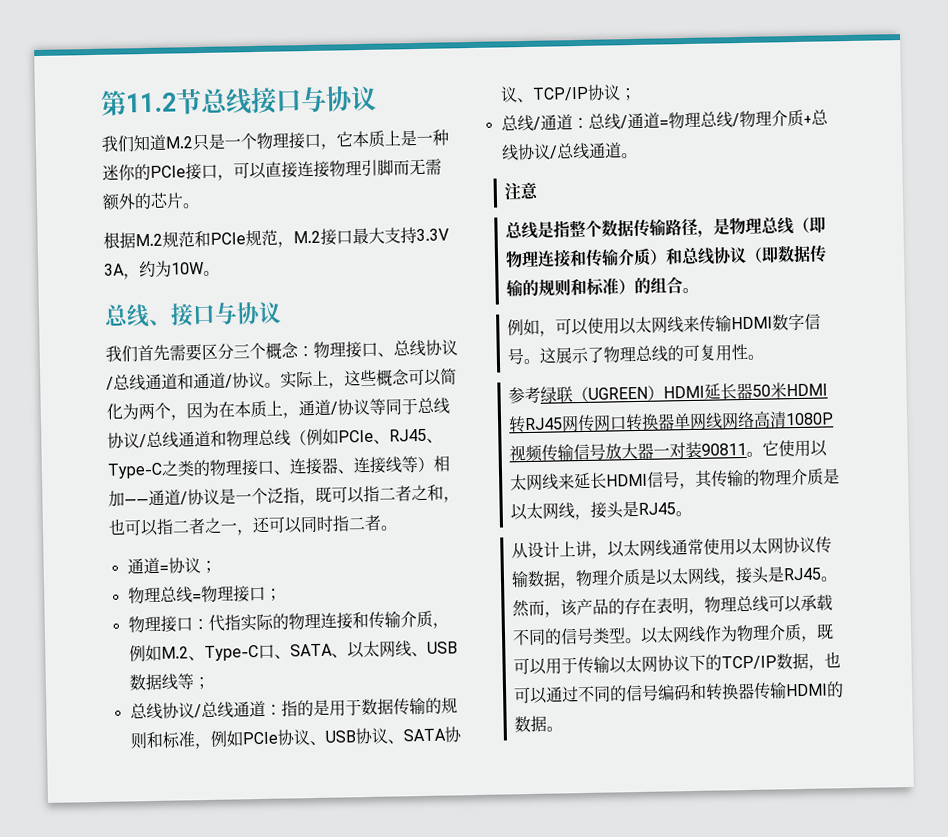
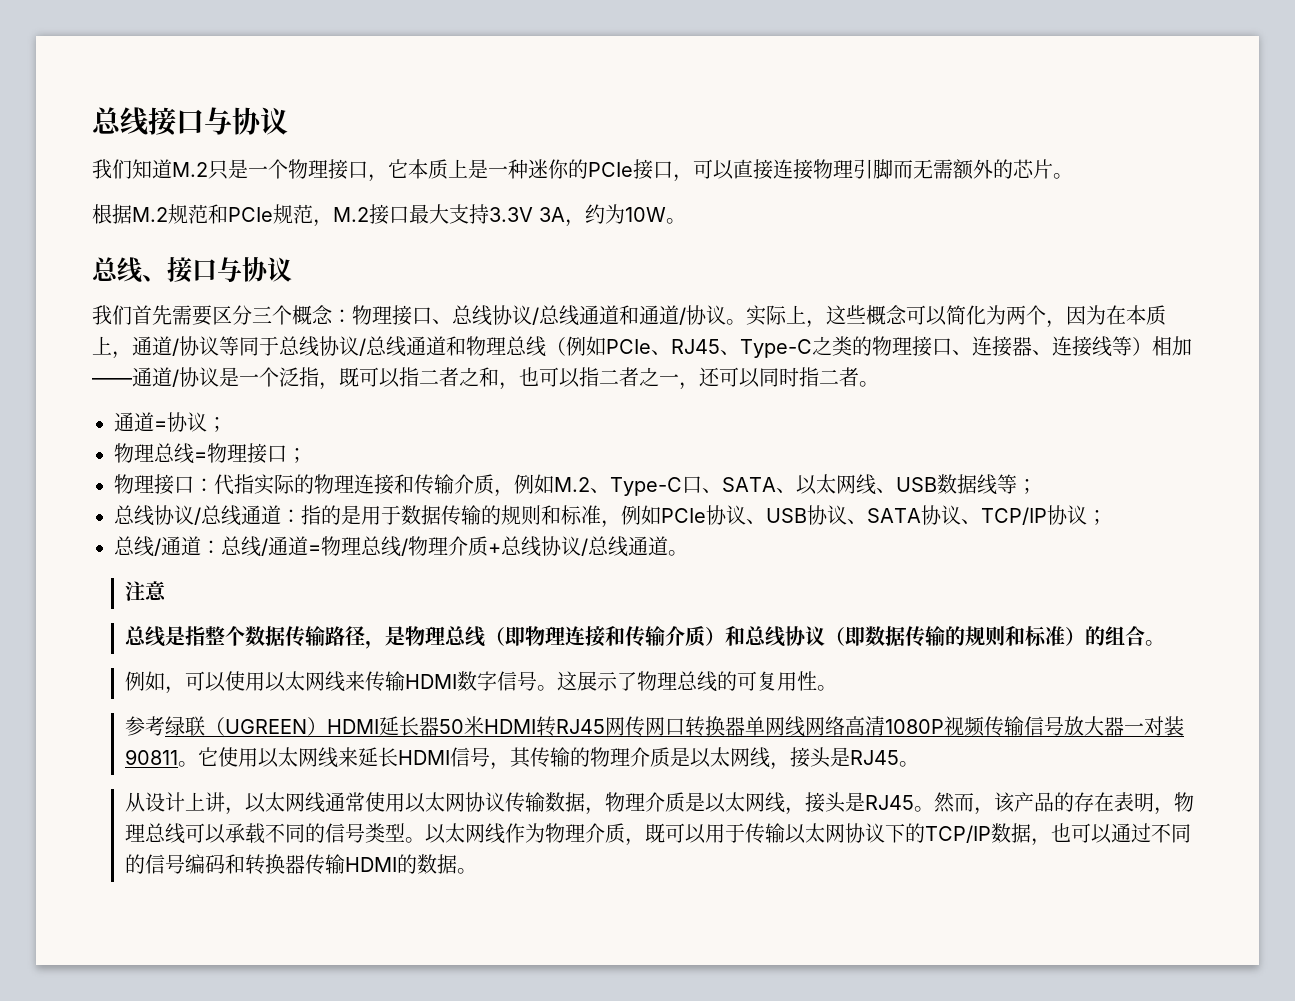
[100,87,202,116] 第11.2节 -> (92, 120) none

